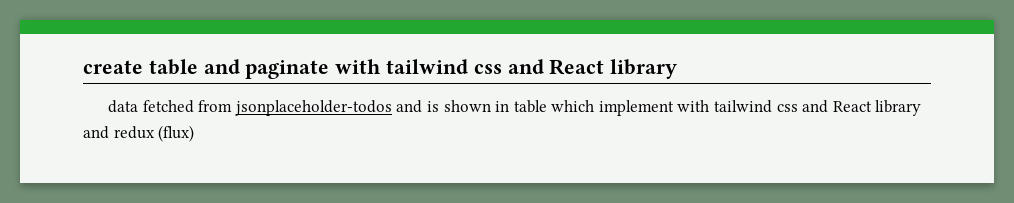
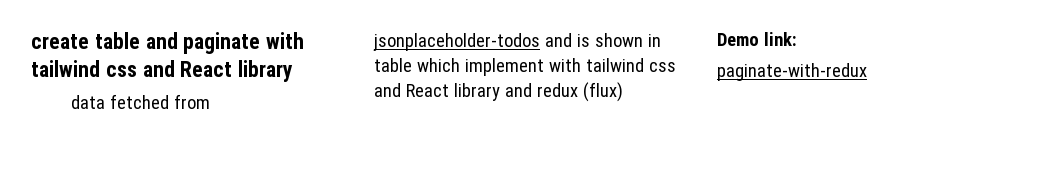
(195, 133) none -> [717,32,797,46] [717,63,867,81] // Demo link: // paginate-with-redux

